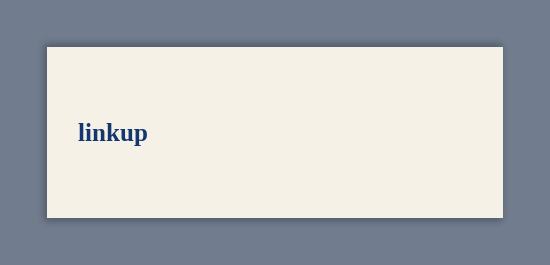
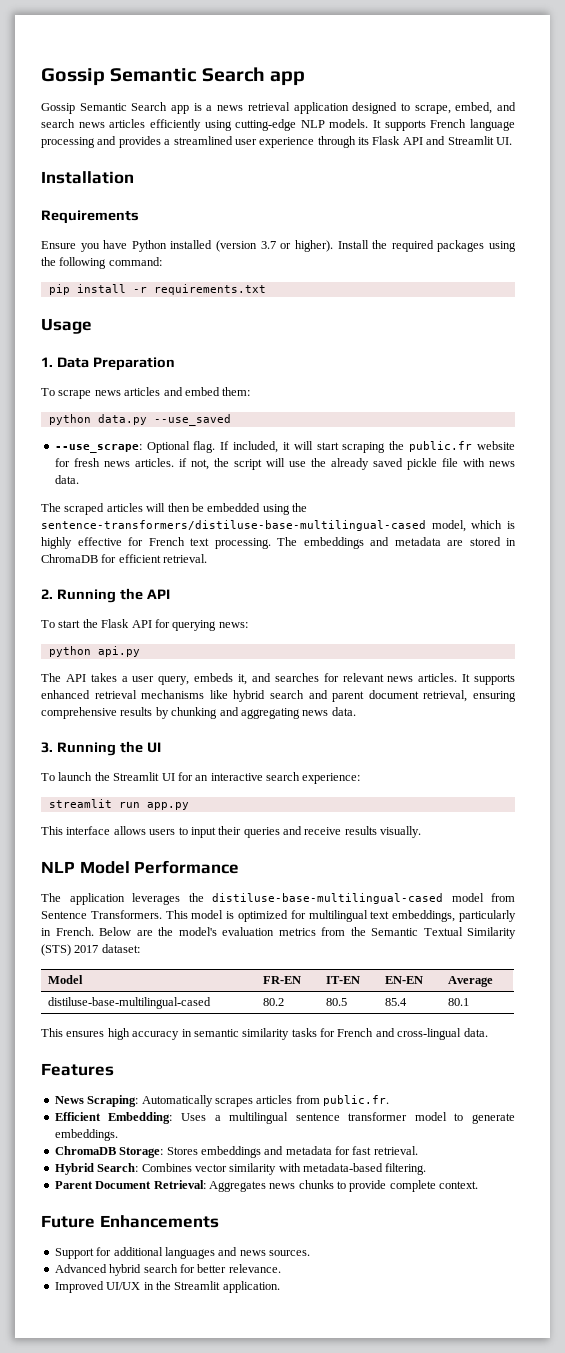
[78,123,148,146] linkup -> [41,67,305,86] [41,102,516,114] [41,119,515,131] [41,136,512,148] [41,171,134,184] [41,210,139,224] [41,240,517,252] [41,257,162,269] [48,284,266,295] [41,318,92,334] [41,357,175,371] [41,387,251,399] [48,414,231,426] [54,441,515,453] [54,458,515,470] [54,475,79,484] [41,503,307,515] [41,520,515,532] [41,537,516,549] [41,554,208,563] [41,588,170,603] [41,619,248,631] [48,646,140,657] [41,673,516,685] [41,690,517,702] [41,707,356,719] [41,741,161,756] [41,772,361,784] [48,799,189,810] [41,826,422,838] [41,860,240,874] [41,893,515,905] [41,910,517,922] [41,927,516,939] [41,944,140,956] [47,975,83,984] [262,976,301,984] [325,976,360,984] [384,976,423,984] [447,976,493,987] [47,997,211,1009] [262,998,284,1006] [325,998,347,1006] [384,998,407,1006] [447,998,469,1006] [41,1028,488,1040] [41,1063,114,1076] [54,1095,389,1107] [54,1112,515,1124] [54,1129,118,1141] [54,1146,418,1158] [54,1163,427,1175] [54,1180,479,1192] [41,1215,219,1228] [54,1247,310,1259] [54,1264,281,1276] [54,1281,280,1293] Gossip Semantic Search app // Gossip Semantic Search app is a news retrieval application designed to scrape, embed, and search news articles efficiently using cutting-edge NLP models. It supports French language processing and provides a streamlined user experience through its Flask API and Streamlit UI. // Installation // Requirements // Ensure you have Python installed (version 3.7 or higher). Install the required packages using the following command: // pip install -r requirements.txt // Usage // 1. Data Preparation // To scrape news articles and embed them: // python data.py --use_saved // --use_scrape: Optional flag. If included, it will start scraping the public.fr website for fresh news articles. if not, the script will use the already saved pickle file with news data. // The scraped articles will then be embedded using the sentence-transformers/distiluse-base-multilingual-cased model, which is highly effective for French text processing. The embeddings and metadata are stored in ChromaDB for efficient retrieval. // 2. Running the API // To start the Flask API for querying news: // python api.py // The API takes a user query, embeds it, and searches for relevant news articles. It supports enhanced retrieval mechanisms like hybrid search and parent document retrieval, ensuring comprehensive results by chunking and aggregating news data. // 3. Running the UI // To launch the Streamlit UI for an interactive search experience: // streamlit run app.py // This interface allows users to input their queries and receive results visually. // NLP Model Performance // The application leverages the distiluse-base-multilingual-cased model from Sentence Transformers. This model is optimized for multilingual text embeddings, particularly in French. Below are the model's evaluation metrics from the Semantic Textual Similarity (STS) 2017 dataset: // Model | FR-EN | IT-EN | EN-EN | Average // distiluse-base-multilingual-cased | 80.2 | 80.5 | 85.4 | 80.1 // This ensures high accuracy in semantic similarity tasks for French and cross-lingual data. // Features // News Scraping: Automatically scrapes articles from public.fr. // Efficient Embedding: Uses a multilingual sentence transformer model to generate embeddings. // ChromaDB Storage: Stores embeddings and metadata for fast retrieval. // Hybrid Search: Combines vector similarity with metadata-based filtering. // Parent Document Retrieval: Aggregates news chunks to provide complete context. // Future Enhancements // Support for additional languages and news sources. // Advanced hybrid search for better relevance. // Improved UI/UX in the Streamlit application.

